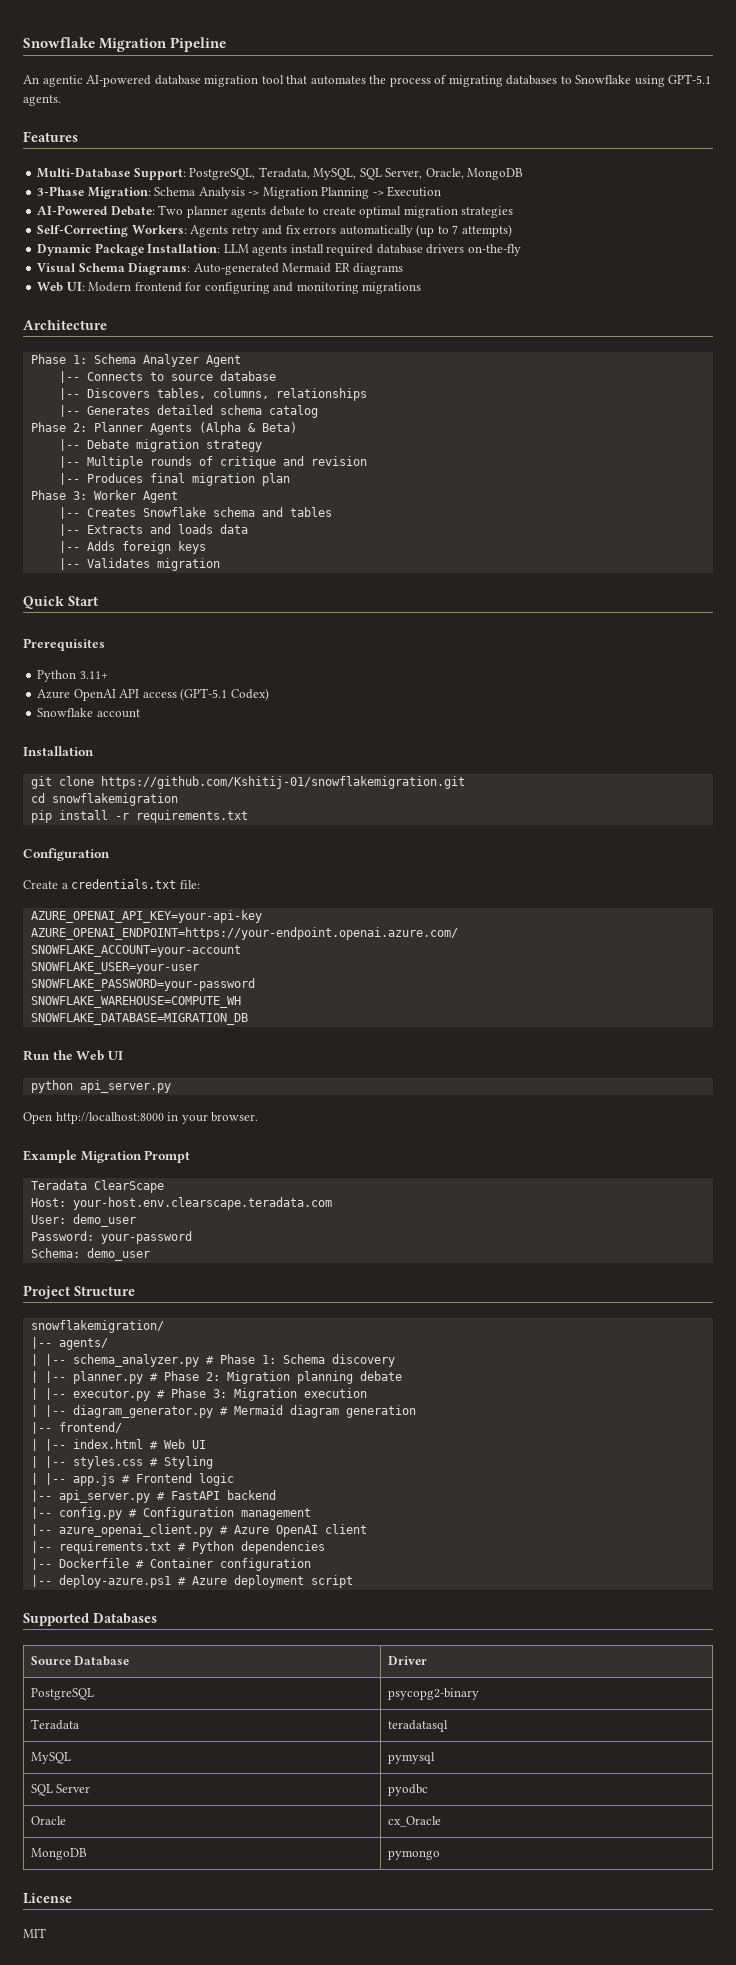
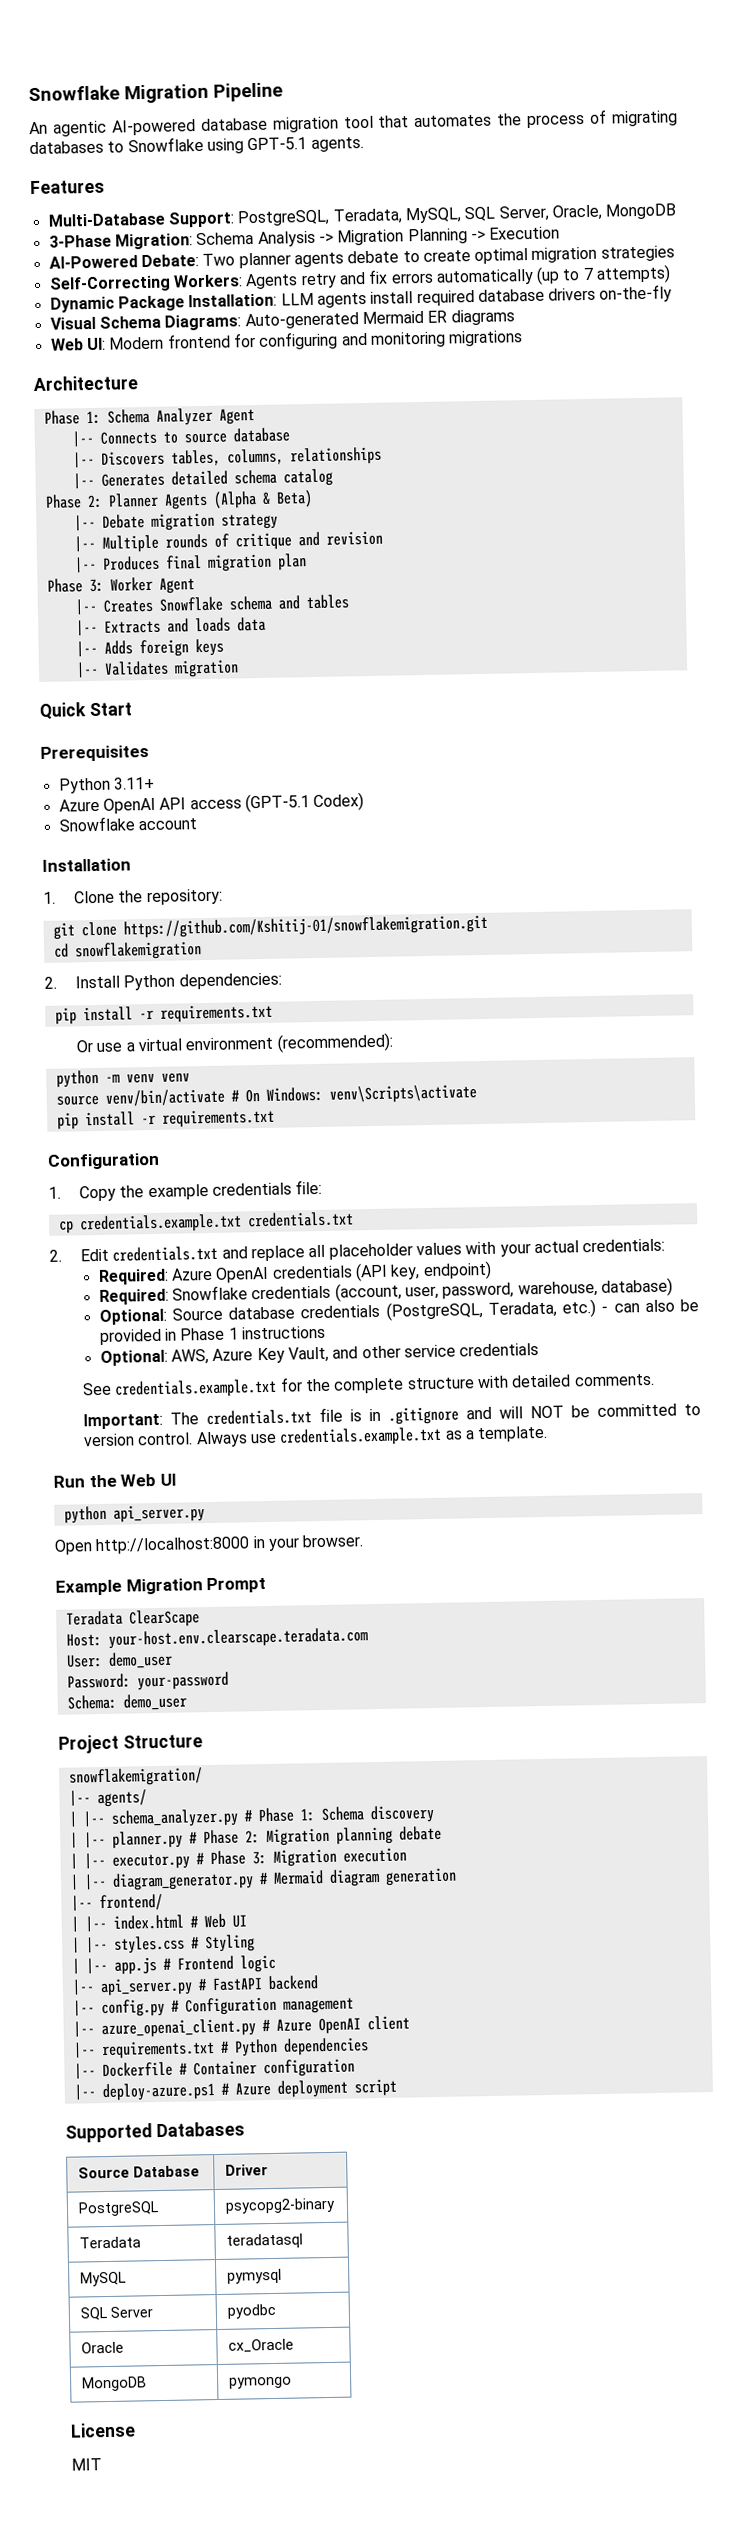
(94, 751) none -> [43,888,223,906] // 1. Clone the repository:
(178, 799) none -> [44,972,282,991] [54,1003,273,1025] [76,1032,394,1053] [55,1069,190,1088] [55,1084,477,1107] // 2. Install Python dependencies: // pip install -r requirements.txt // Or use a virtual environment (recommended): // python -m venv venv // source venv/bin/activate # On Windows: venv\Scripts\activate
[23,879,200,889] [30,910,262,923] [30,927,458,940] [30,945,241,957] [30,962,199,974] [30,978,255,991] [30,996,241,1008] [30,1013,248,1025] Create a credentials.txt file: // AZURE_OPENAI_API_KEY=your-api-key // AZURE_OPENAI_ENDPOINT=https://your-endpoint.openai.azure.com/ // SNOWFLAKE_ACCOUNT=your-account // SNOWFLAKE_USER=your-user // SNOWFLAKE_PASSWORD=your-password // SNOWFLAKE_WAREHOUSE=COMPUTE_WH // SNOWFLAKE_DATABASE=MIGRATION_DB -> [48,1179,323,1202] [58,1211,354,1234] [49,1238,666,1262] [97,1260,492,1286] [98,1277,674,1306] [98,1298,700,1326] [99,1325,327,1345] [99,1343,540,1366] [82,1373,655,1399] [83,1403,701,1430] [83,1425,549,1448] 1. Copy the example credentials file: // cp credentials.example.txt credentials.txt // 2. Edit credentials.txt and replace all placeholder values with your actual credentials: // Required: Azure OpenAI credentials (API key, endpoint) // Required: Snowflake credentials (account, user, password, warehouse, database) // Optional: Source database credentials (PostgreSQL, Teradata, etc.) - can also be provided in Phase 1 instructions // Optional: AWS, Azure Key Vault, and other service credentials // See credentials.example.txt for the complete structure with detailed comments. // Important: The credentials.txt file is in .gitignore and will NOT be committed to version control. Always use credentials.example.txt as a template.

